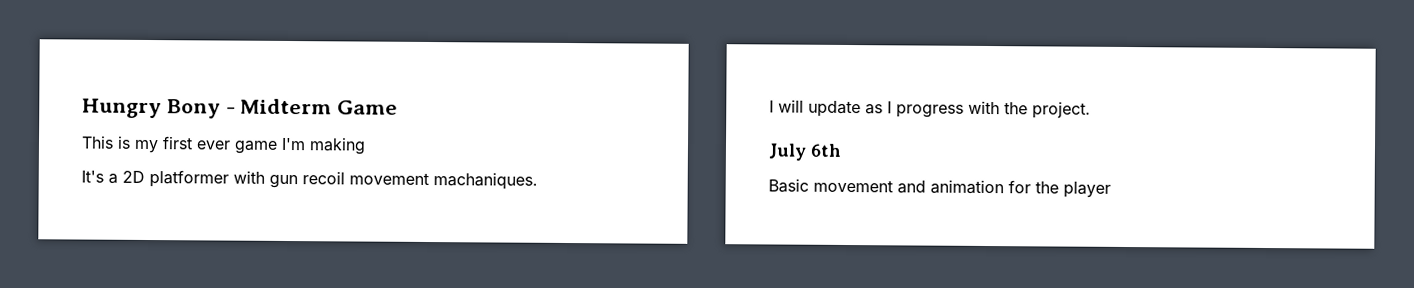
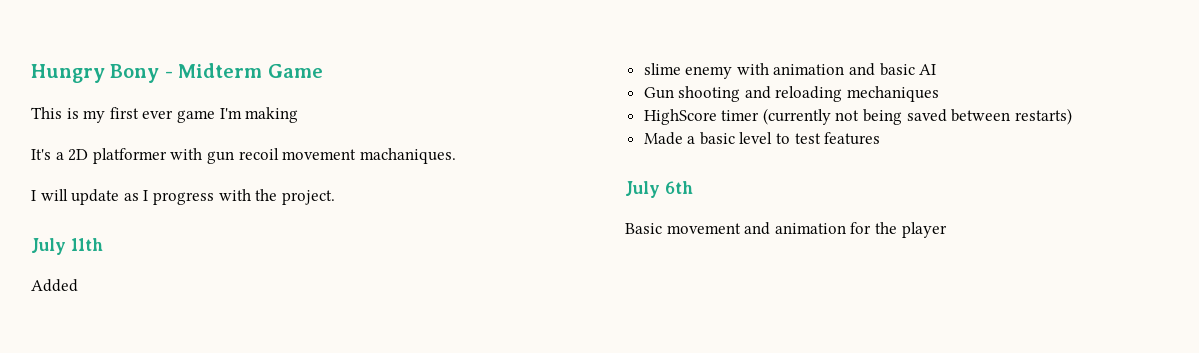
(1091, 110) none -> [31,238,103,255] [31,279,78,292] [643,63,937,79] [643,86,940,102] [643,108,1072,125] [643,132,881,145] // July 11th // Added // slime enemy with animation and basic AI // Gun shooting and reloading mechaniques // HighScore timer (currently not being saved between restarts) // Made a basic level to test features

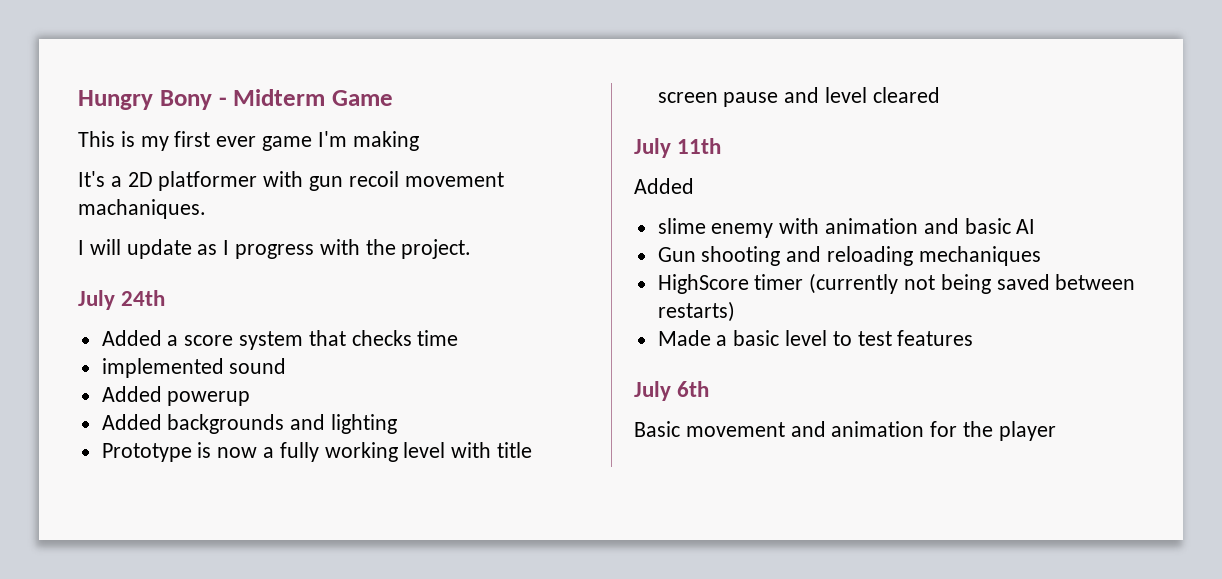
(335, 197) none -> [78,290,166,310] [101,330,459,350] [101,358,287,378] [101,386,251,406] [101,414,398,434] [101,442,533,462] [657,87,940,107] // July 24th // Added a score system that checks time // implemented sound // Added powerup // Added backgrounds and lighting // Prototype is now a fully working level with title screen pause and level cleared

